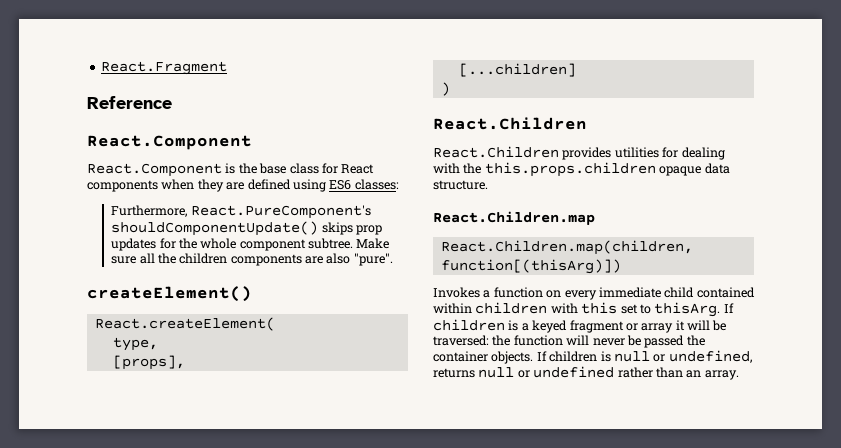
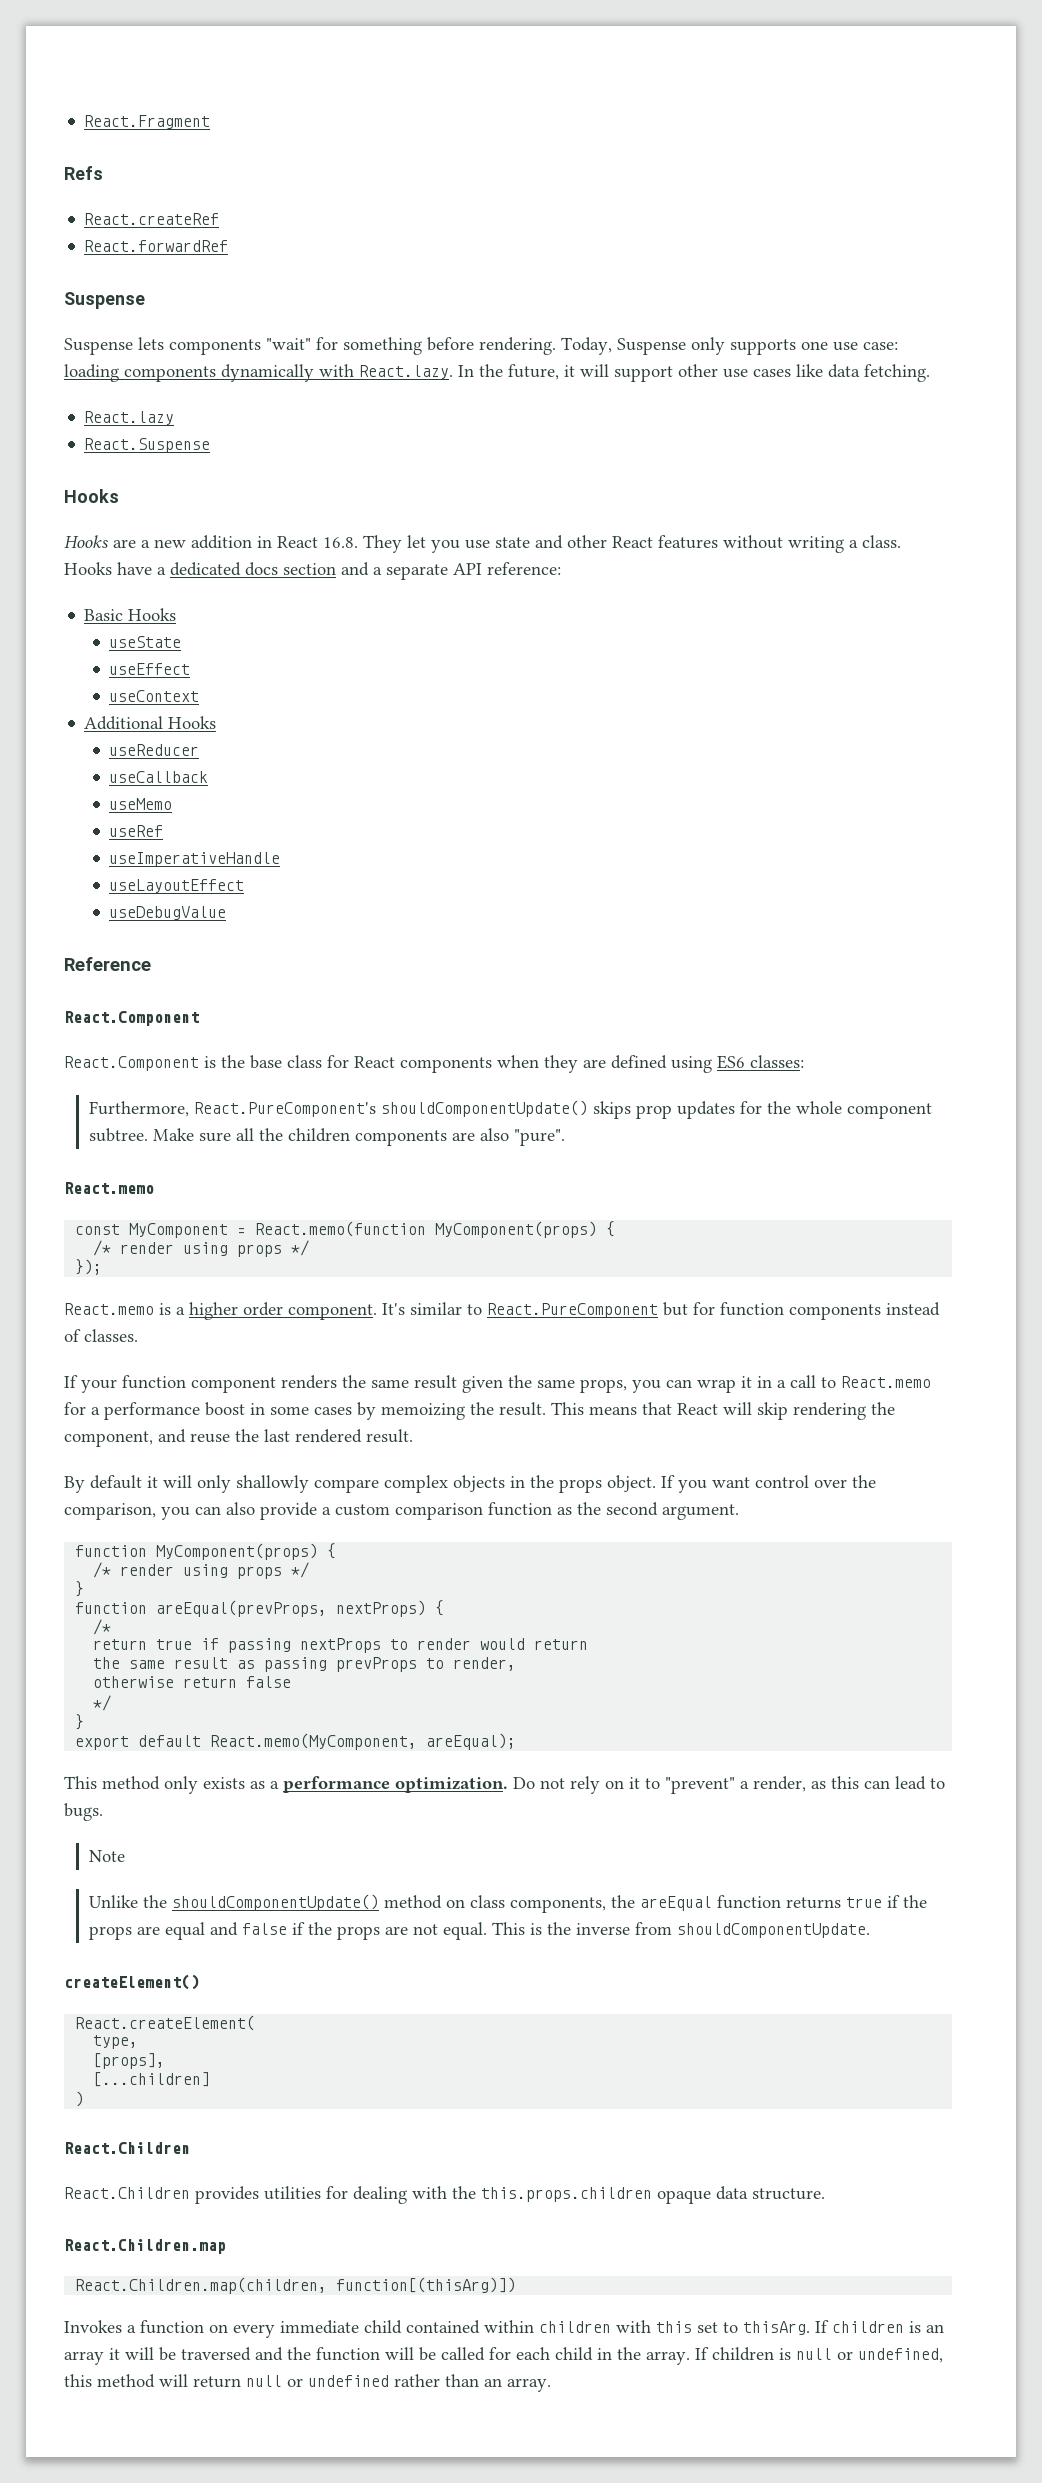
(227, 68) none -> [64,166,103,180] [84,213,220,225] [84,240,229,252] [64,292,145,309] [64,337,898,355] [64,364,930,382] [84,411,175,425] [84,438,211,453] [64,489,119,503] [64,535,901,553] [64,562,561,580] [84,608,177,621] [109,636,182,648] [109,663,191,675] [109,690,200,702] [84,716,217,730] [109,744,200,756] [109,771,209,783] [109,798,173,810] [109,825,164,837] [109,852,281,867] [109,879,245,893] [109,906,227,920] // Refs // React.createRef // React.forwardRef // Suspense // Suspense lets components "wait" for something before rendering. Today, Suspense only supports one use case: loading components dynamically with React.lazy. In the future, it will support other use cases like data fetching. // React.lazy // React.Suspense // Hooks // Hooks are a new addition in React 16.8. They let you use state and other React features without writing a class. Hooks have a dedicated docs section and a separate API reference: // Basic Hooks // useState // useEffect // useContext // Additional Hooks // useReducer // useCallback // useMemo // useRef // useImperativeHandle // useLayoutEffect // useDebugValue
(393, 259) none -> [64,1182,154,1194] [75,1221,616,1238] [93,1240,310,1257] [75,1259,103,1275] [64,1302,940,1320] [64,1329,138,1342] [64,1375,931,1393] [64,1402,895,1420] [64,1429,413,1447] [64,1475,876,1493] [64,1502,739,1520] [75,1543,337,1560] [93,1562,310,1579] [75,1581,85,1597] [75,1600,445,1617] [93,1619,112,1635] [93,1638,589,1653] [93,1657,517,1672] [93,1676,292,1688] [93,1695,112,1711] [75,1714,85,1730] [75,1733,517,1750] [64,1776,945,1794] [64,1803,103,1821] [89,1850,126,1862] [89,1894,928,1913] [89,1922,871,1940] // React.memo // const MyComponent = React.memo(function MyComponent(props) { // /* render using props */ // }); // React.memo is a higher order component. It's similar to React.PureComponent but for function components instead of classes. // If your function component renders the same result given the same props, you can wrap it in a call to React.memo for a performance boost in some cases by memoizing the result. This means that React will skip rendering the component, and reuse the last rendered result. // By default it will only shallowly compare complex objects in the props object. If you want control over the comparison, you can also provide a custom comparison function as the second argument. // function MyComponent(props) { // /* render using props */ // } // function areEqual(prevProps, nextProps) { // /* // return true if passing nextProps to render would return // the same result as passing prevProps to render, // otherwise return false // */ // } // export default React.memo(MyComponent, areEqual); // This method only exists as a performance optimization. Do not rely on it to "prevent" a render, as this can lead to bugs. // Note // Unlike the shouldComponentUpdate() method on class components, the areEqual function returns true if the props are equal and false if the props are not equal. This is the inverse from shouldComponentUpdate.
[521,320,638,333] a keyed fragment or -> [926,2324,944,2333] an
[433,335,489,346] traversed: -> [181,2347,283,2361] traversed and
[592,335,705,348] [433,351,534,364] never be passed the container objects. -> [419,2347,690,2365] be called for each child in the array.
[433,368,475,378] returns -> [64,2374,241,2388] this method will return

